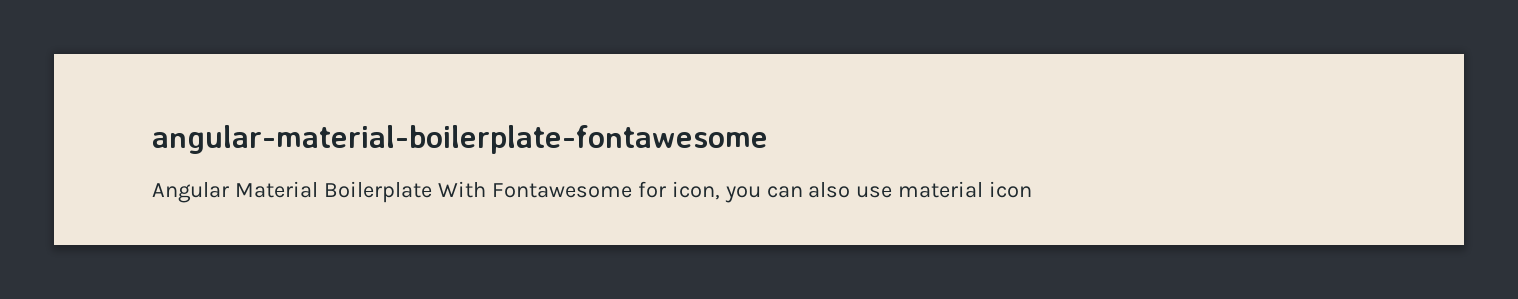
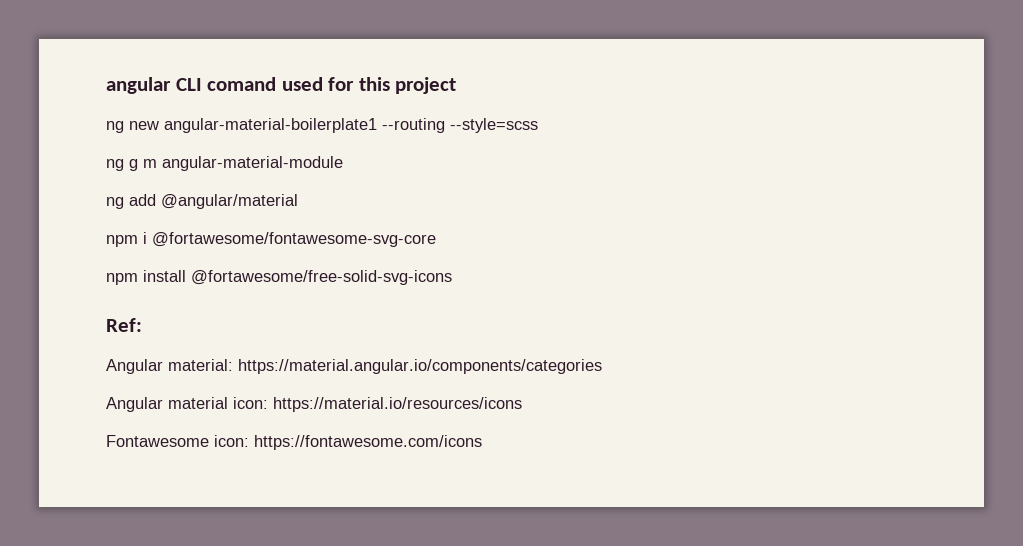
[152,125,768,154] [152,181,1033,203] angular-material-boilerplate-fontawesome // Angular Material Boilerplate With Fontawesome for icon, you can also use material icon -> [106,77,457,94] [106,118,538,133] [106,156,343,171] [106,194,298,209] [106,232,436,247] [106,270,452,285] [106,318,142,332] [106,359,602,374] [106,397,522,412] [106,435,482,450] angular CLI comand used for this project // ng new angular-material-boilerplate1 --routing --style=scss // ng g m angular-material-module // ng add @angular/material // npm i @fortawesome/fontawesome-svg-core // npm install @fortawesome/free-solid-svg-icons // Ref: // Angular material: https://material.angular.io/components/categories // Angular material icon: https://material.io/resources/icons // Fontawesome icon: https://fontawesome.com/icons

